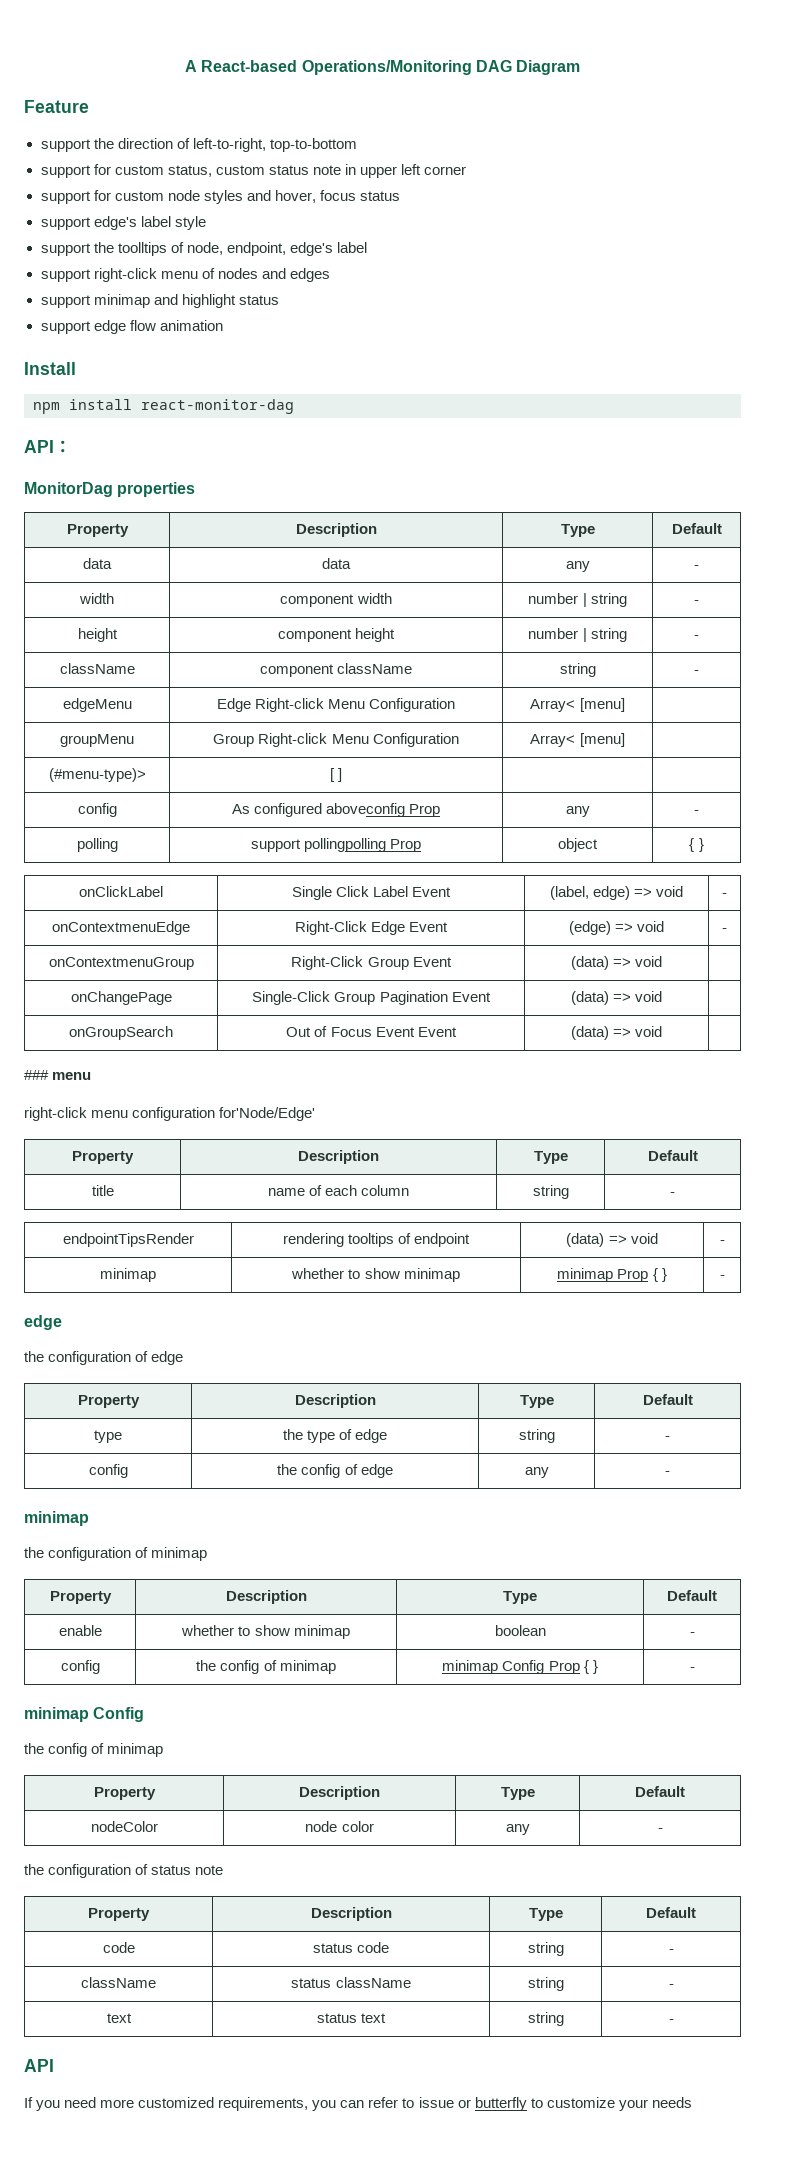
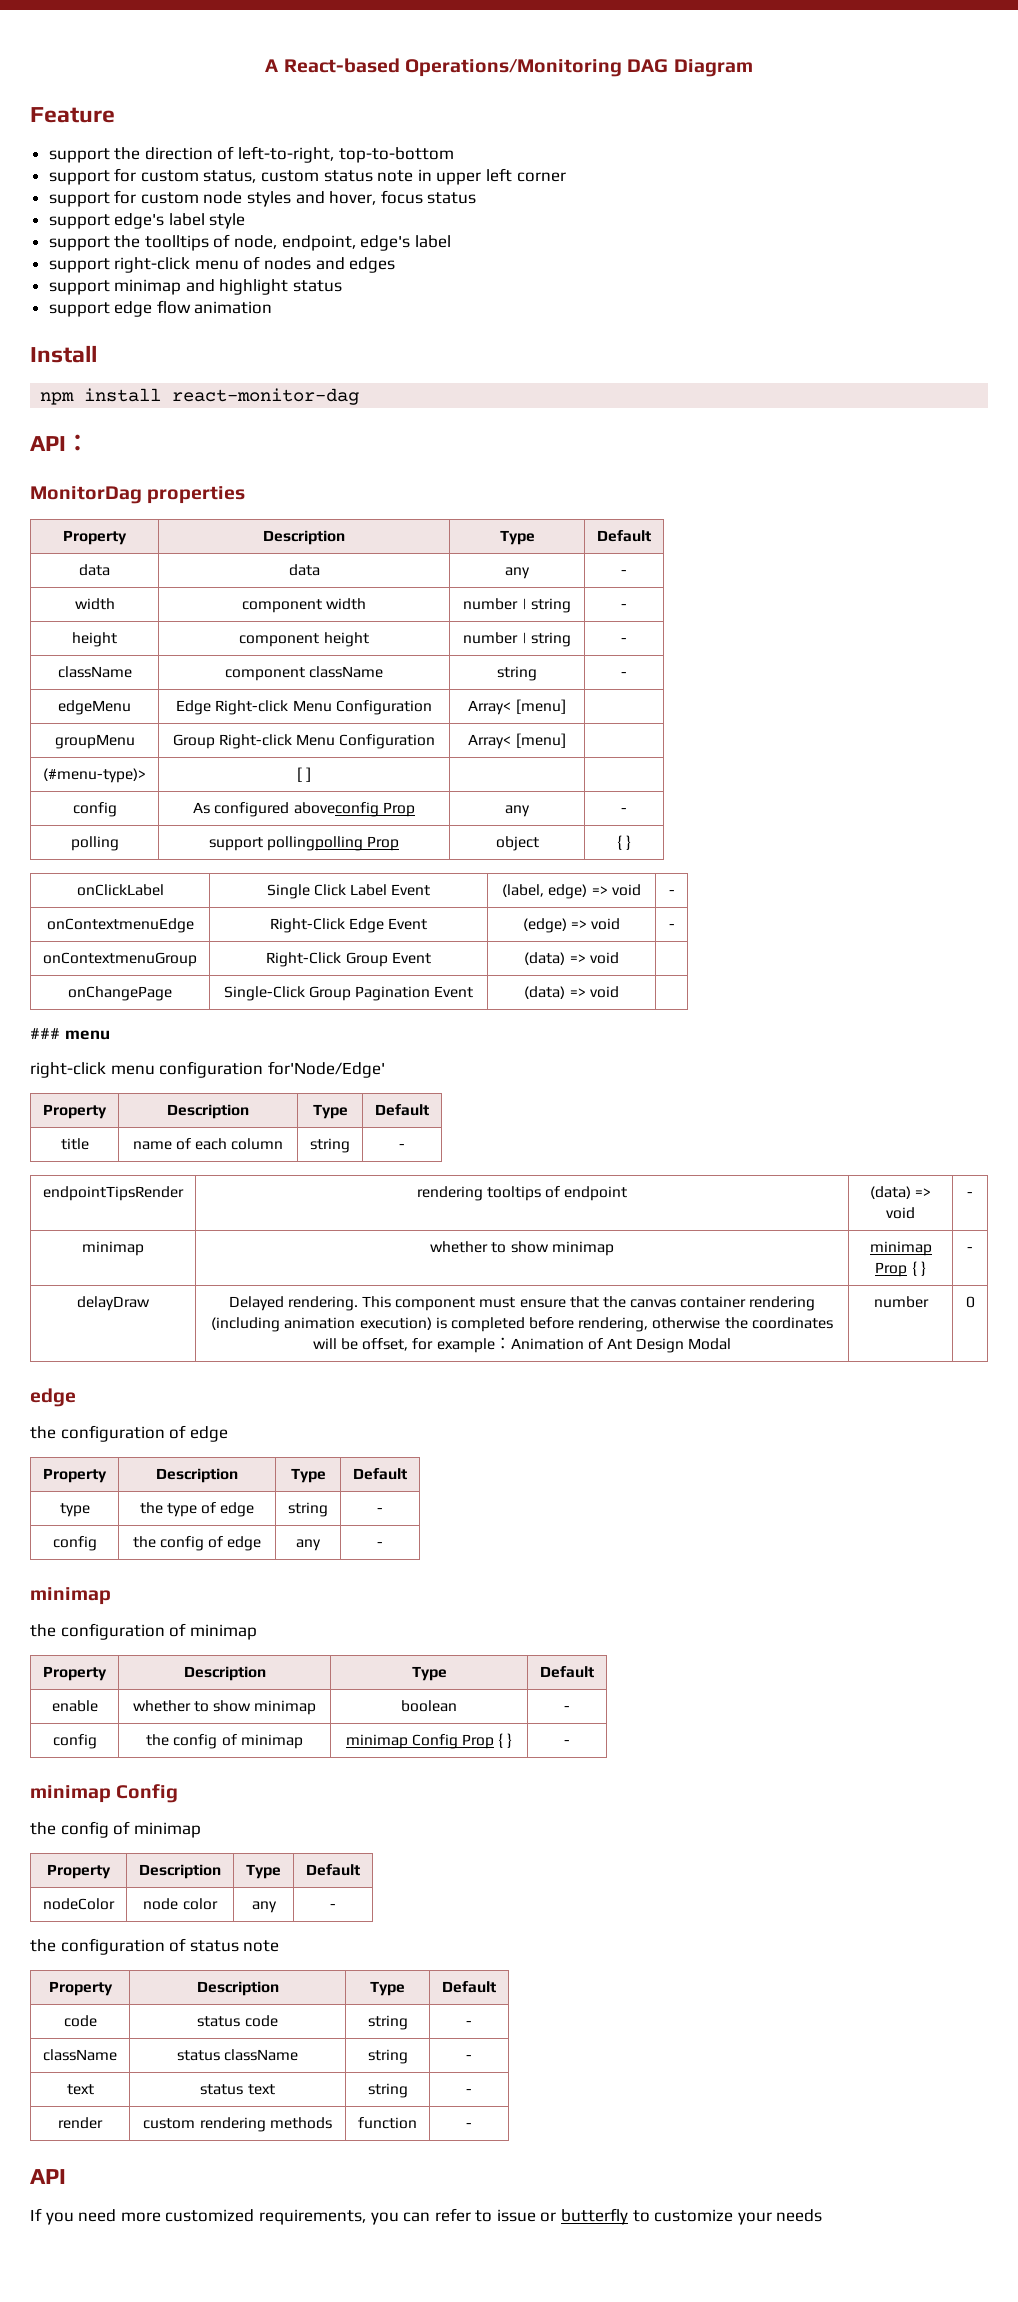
[69,1026,173,1040] [286,1026,457,1037] [570,1026,663,1040] // onGroupSearch | Out of Focus Event Event | (data) => void | -> (619, 992) none
(725, 1277) none -> [77,1296,150,1311] [228,1296,816,1311] [211,1317,833,1332] [312,1337,732,1353] [873,1296,929,1308] [965,1296,975,1308] // delayDraw | Delayed rendering. This component must ensure that the canvas container rendering (including animation execution) is completed before rendering, otherwise the coordinates will be offset, for example：Animation of Ant Design Modal | number | 0
(674, 2021) none -> [58,2117,103,2129] [143,2117,332,2132] [358,2117,417,2129] [466,2123,472,2128] // render | custom rendering methods | function | -

